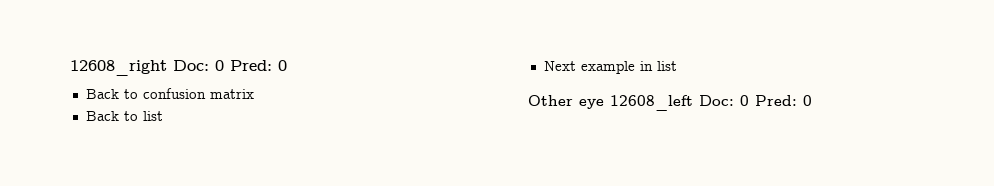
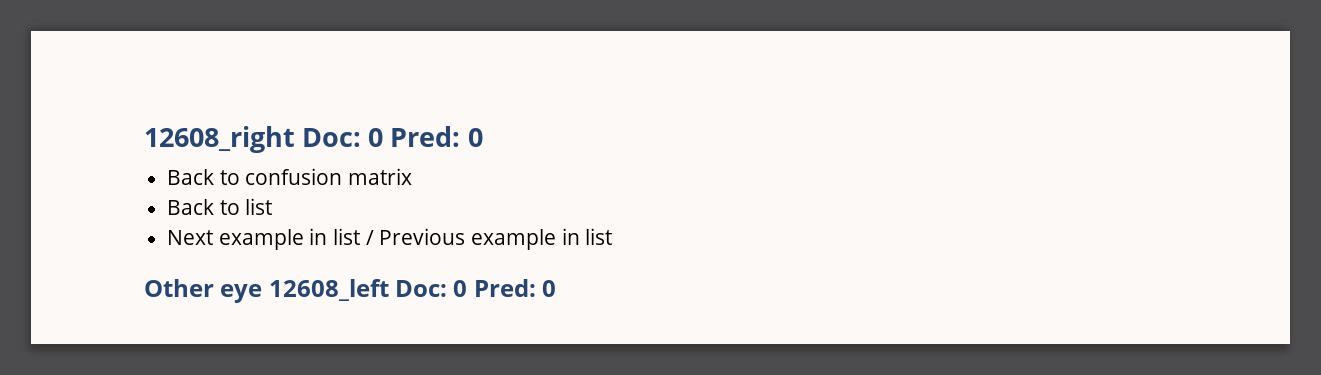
(677, 66) none -> [365,228,613,250] / Previous example in list

